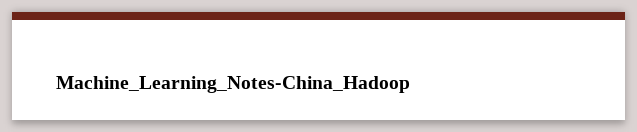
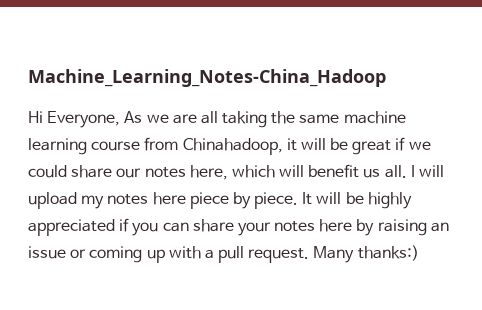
(410, 84) none -> [28,111,406,128] [28,137,431,155] [28,164,445,180] [28,192,412,209] [28,218,449,236] [28,245,419,263] // Hi Everyone, As we are all taking the same machine learning course from Chinahadoop, it will be great if we could share our notes here, which will benefit us all. I will upload my notes here piece by piece. It will be highly appreciated if you can share your notes here by raising an issue or coming up with a pull request. Many thanks:)

